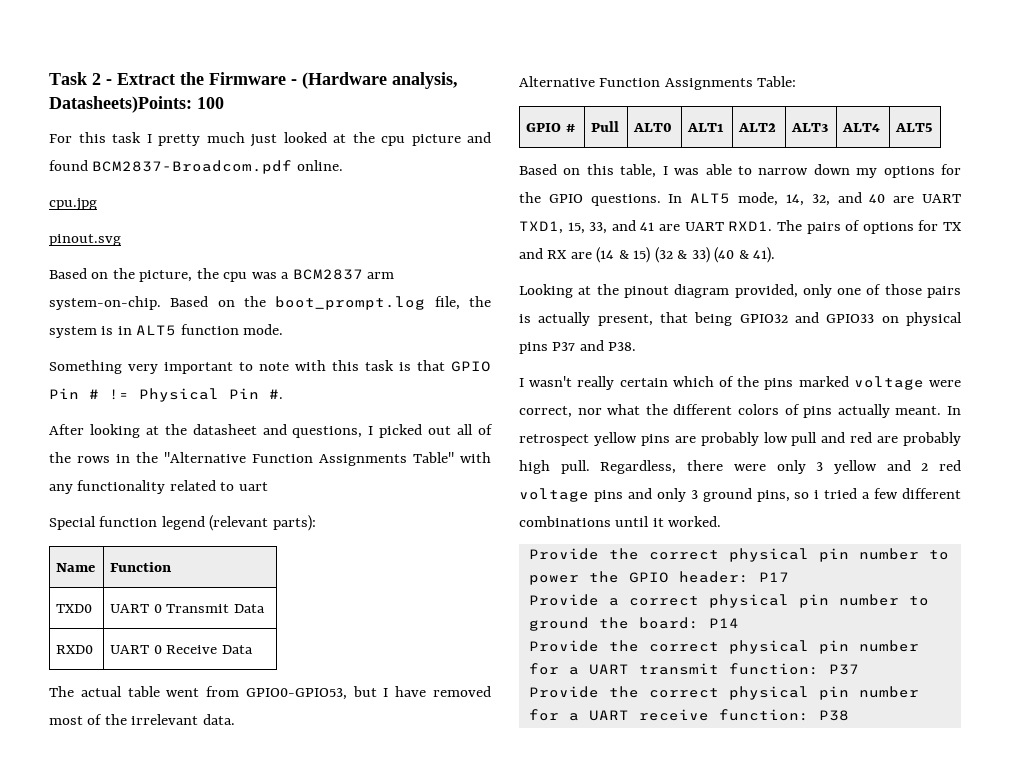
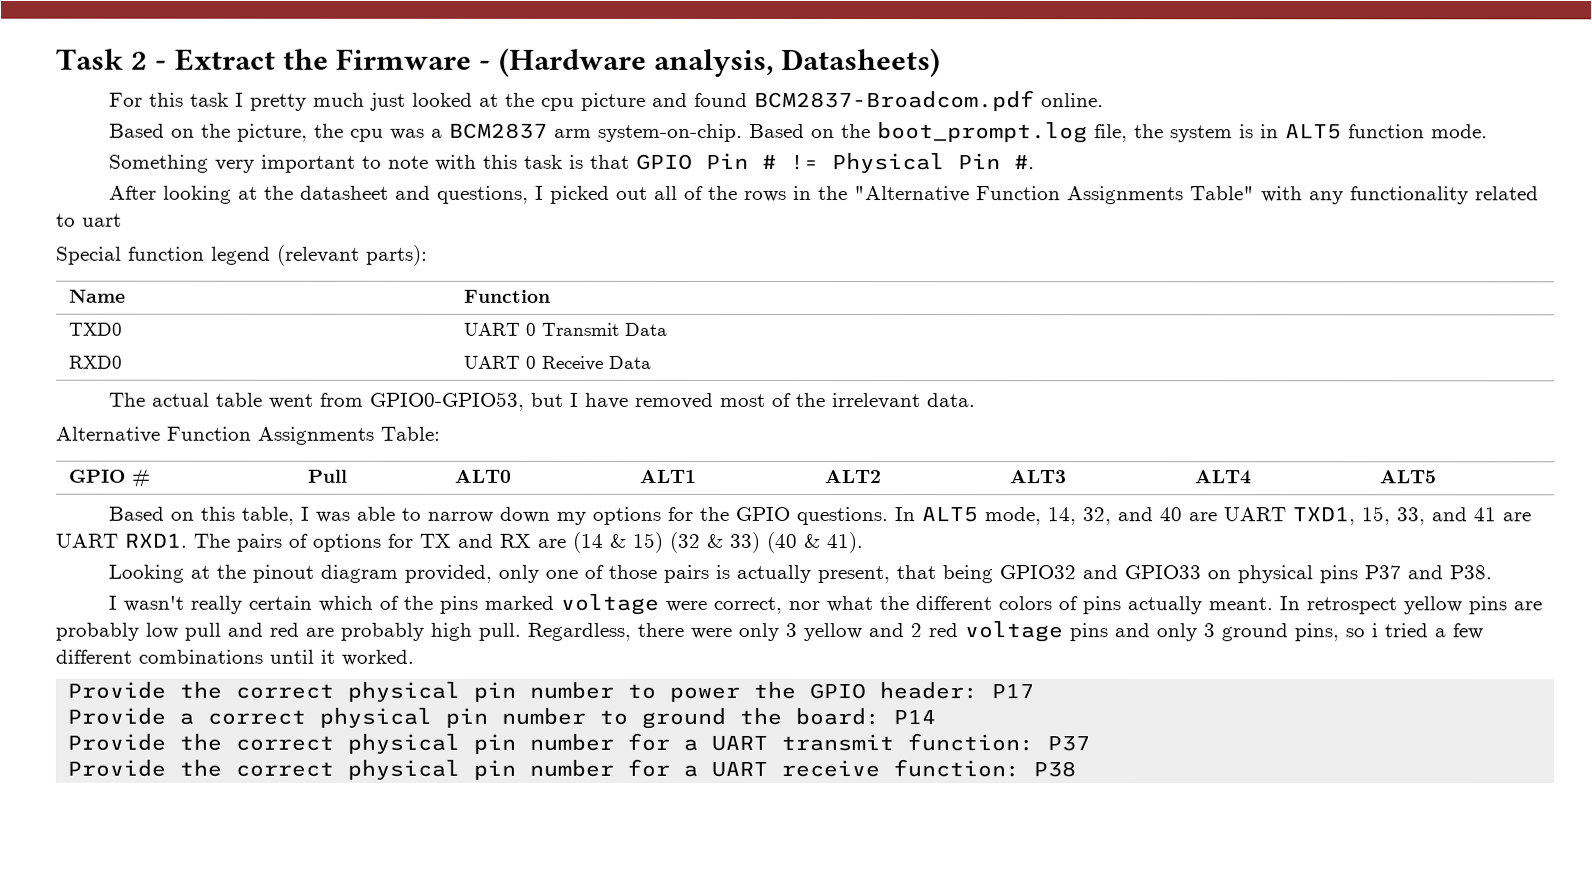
[49,96,224,113] Datasheets)Points: 100 -> [781,47,942,78] Datasheets)
[49,198,97,211] [49,234,121,246] // cpu.jpg // pinout.svg -> (1104, 100) none

